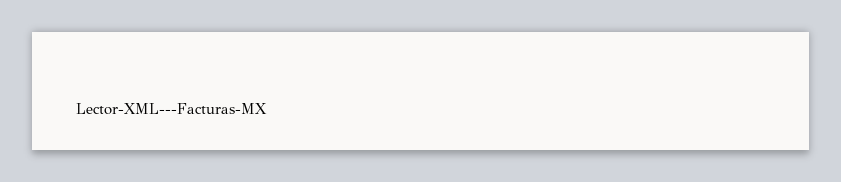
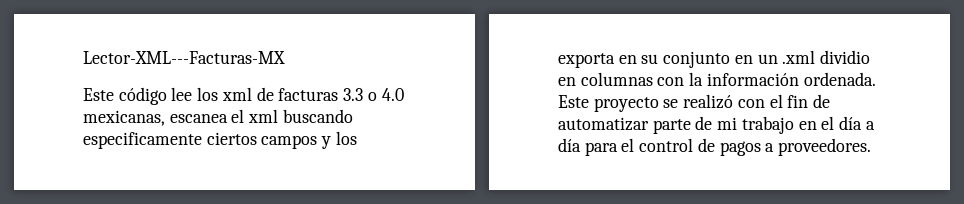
(267, 109) none -> [83,87,404,105] [83,109,353,126] [83,131,357,149] [558,50,871,68] [558,72,876,86] [558,94,831,112] [558,116,875,134] [558,138,872,156] // Este código lee los xml de facturas 3.3 o 4.0 mexicanas, escanea el xml buscando especificamente ciertos campos y los exporta en su conjunto en un .xml dividio en columnas con la información ordenada. Este proyecto se realizó con el fin de automatizar parte de mi trabajo en el día a día para el control de pagos a proveedores.

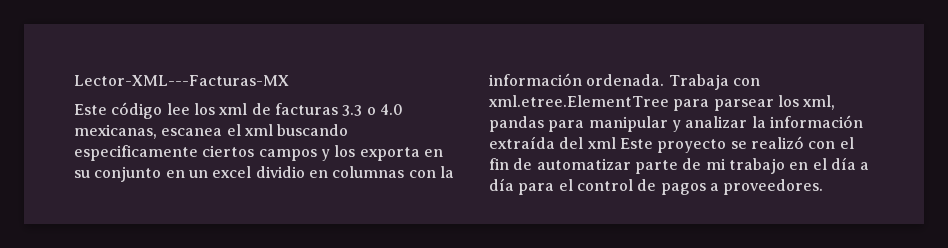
[782,50,816,64] .xml -> [212,166,252,178] excel
(876, 79) none -> [668,74,760,90] [489,95,836,111] [489,115,863,132] [489,136,616,149] Trabaja con xml.etree.ElementTree para parsear los xml, pandas para manipular y analizar la información extraída del xml

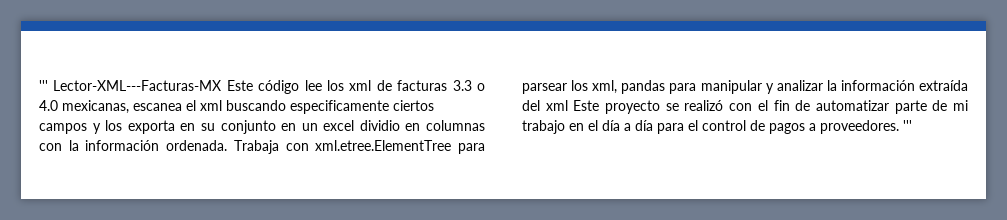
(74, 80) none -> [39,80,48,91] '''
(289, 80) // -> (222, 85) none
(824, 187) none -> [903,120,912,131] '''

